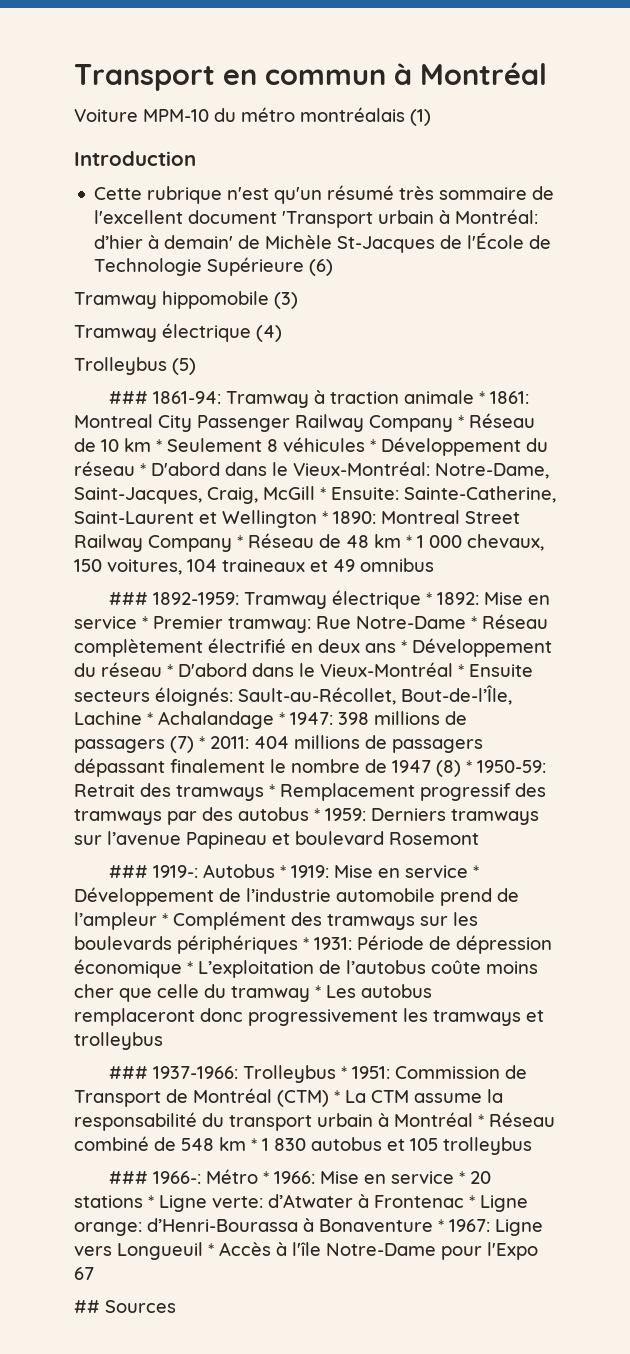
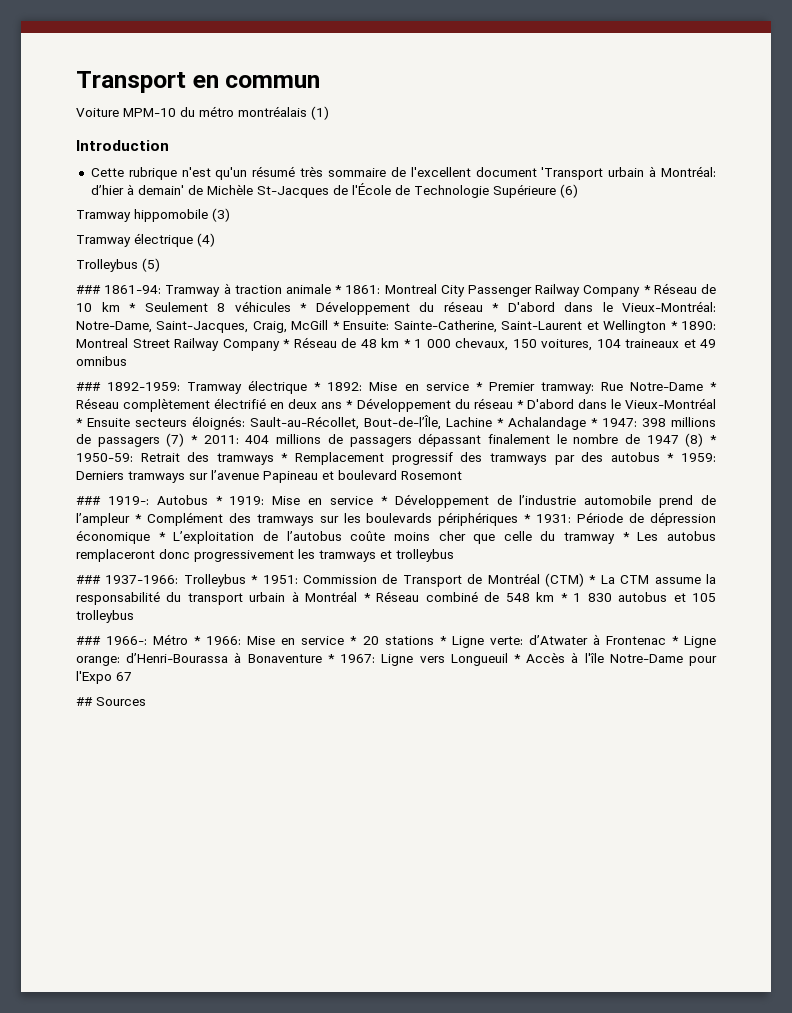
[394,62,547,85] à Montréal -> (321, 81) none

